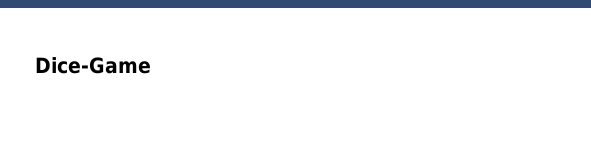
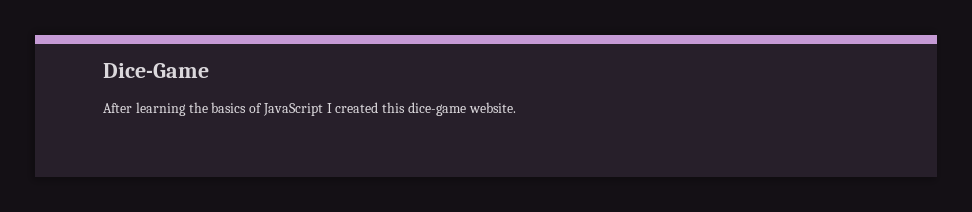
(151, 65) none -> [103,102,516,116] // After learning the basics of JavaScript I created this dice-game website.

